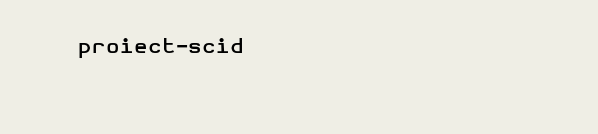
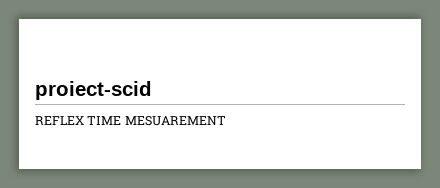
(244, 48) none -> [35,116,226,126] // REFLEX TIME MESUAREMENT

